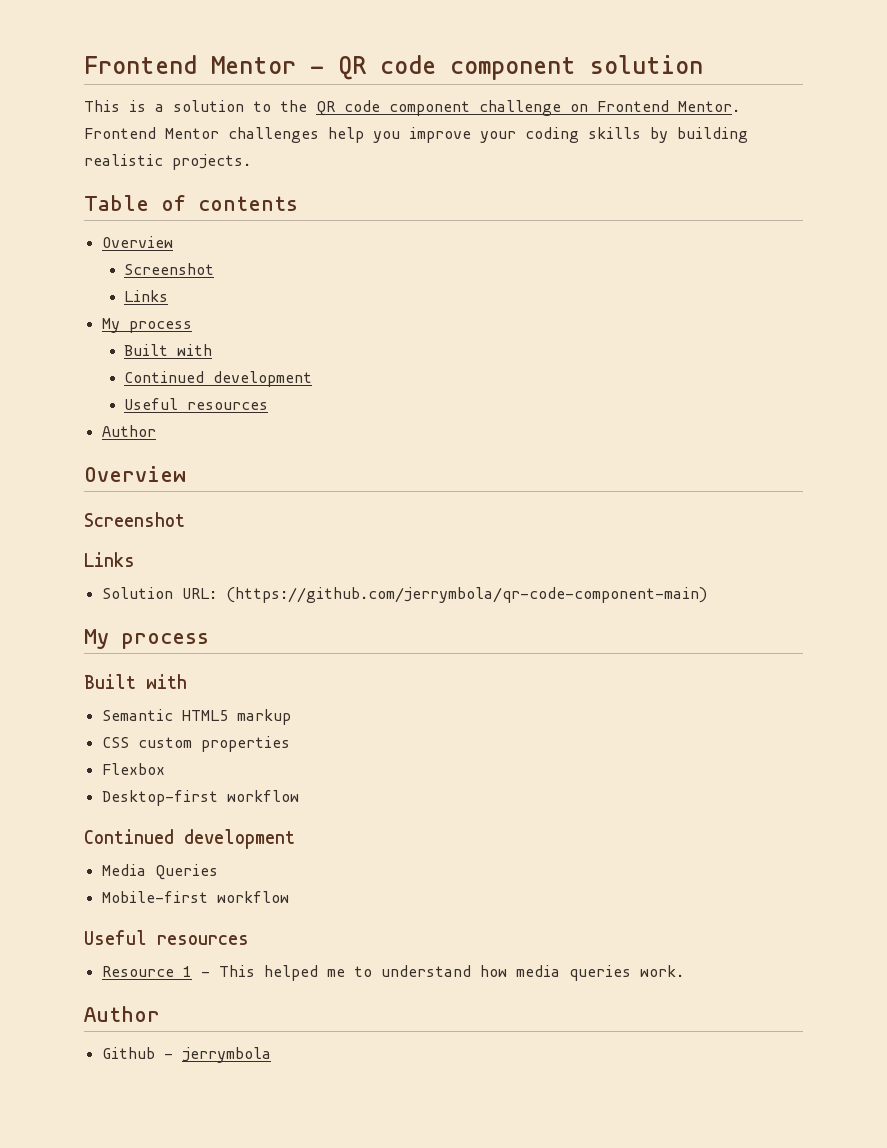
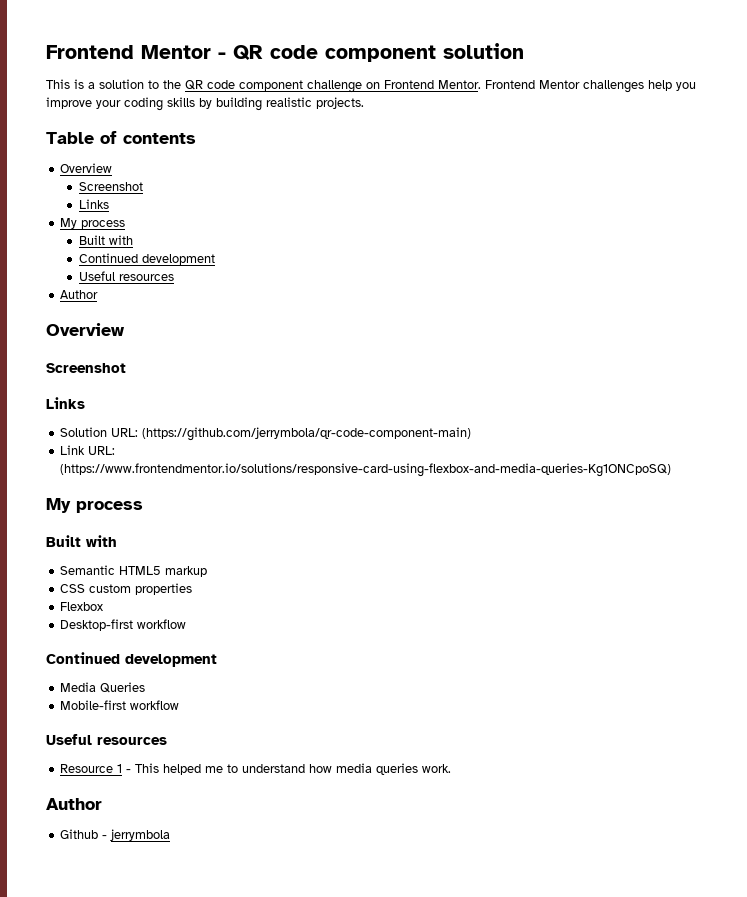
(707, 595) none -> [60,445,116,455] [60,463,672,477] // Link URL: (https://www.frontendmentor.io/solutions/responsive-card-using-flexbox-and-media-queries-Kg1ONCpoSQ)

